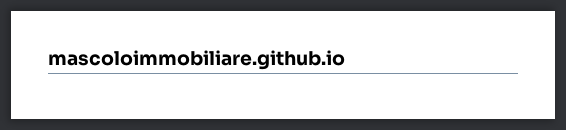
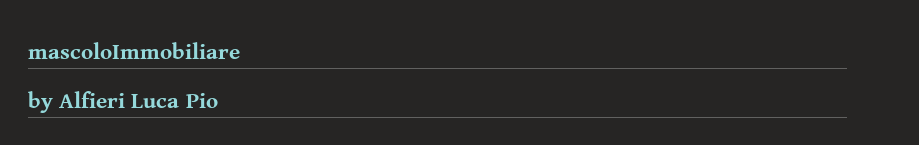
[48,50,345,70] mascoloimmobiliare.github.io -> [28,42,240,59] [28,91,218,113] mascoloImmobiliare // by Alfieri Luca Pio

